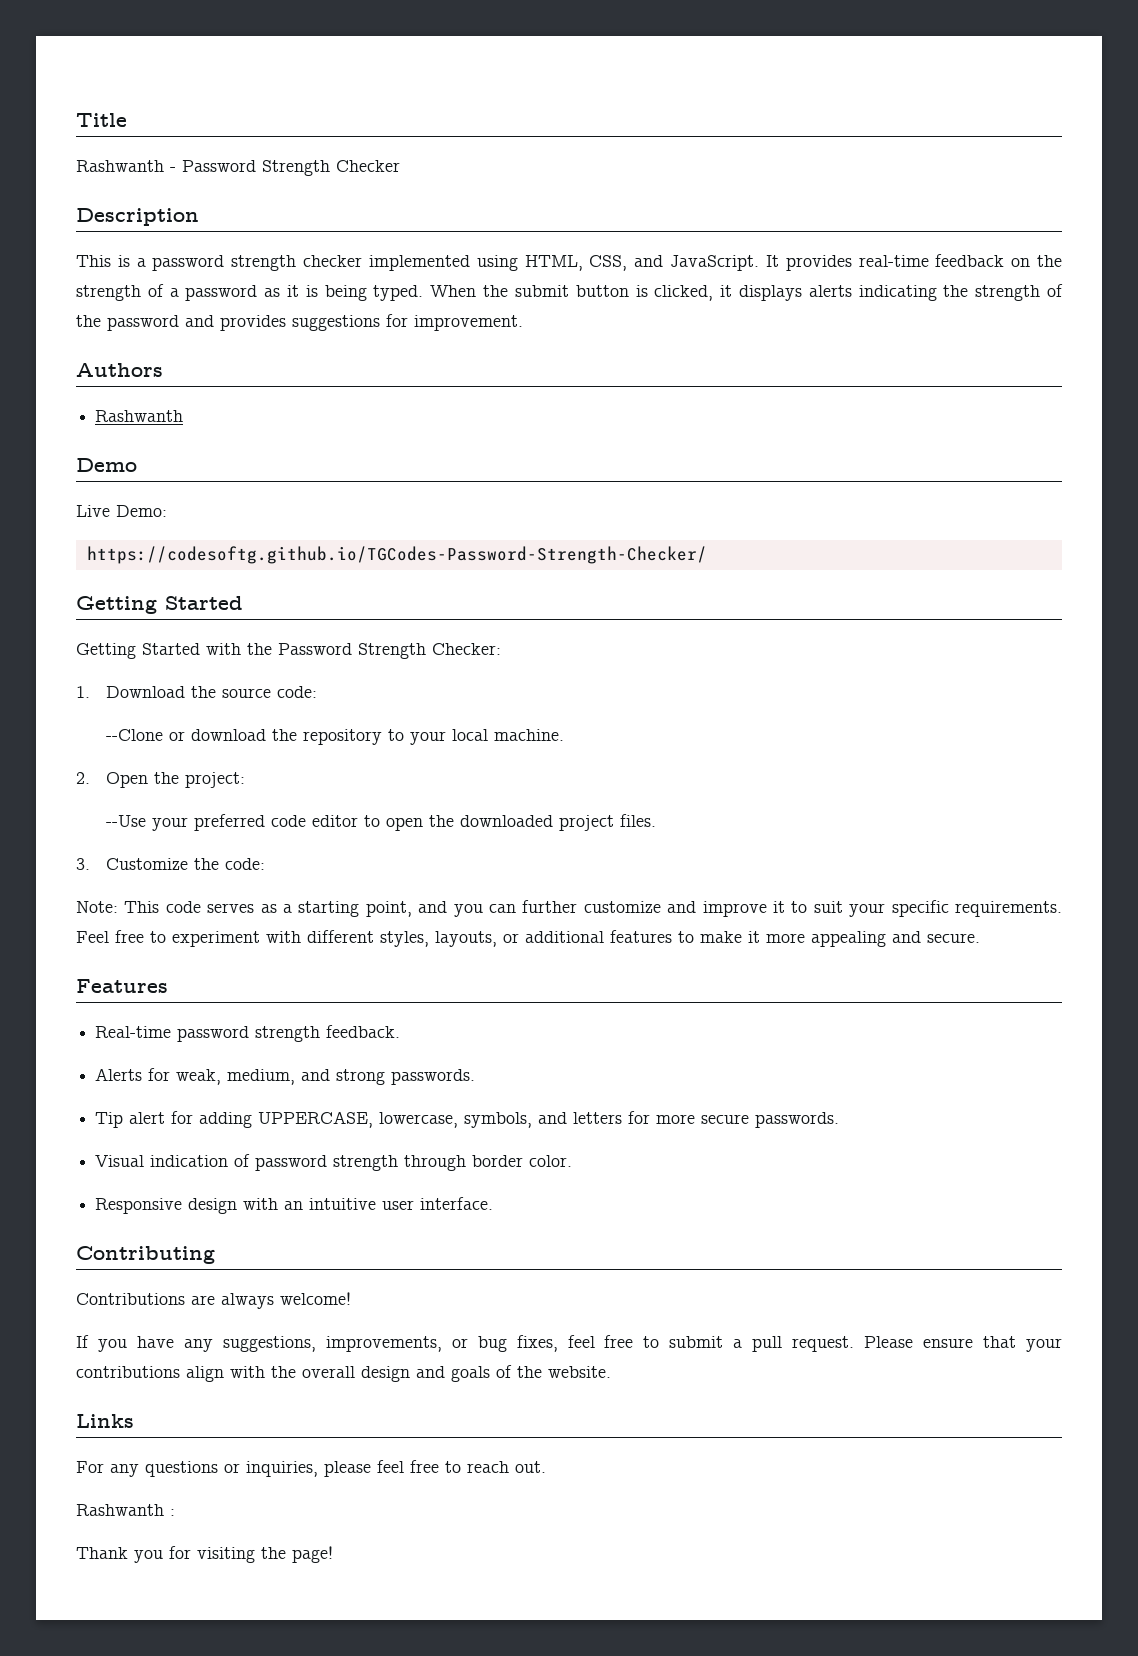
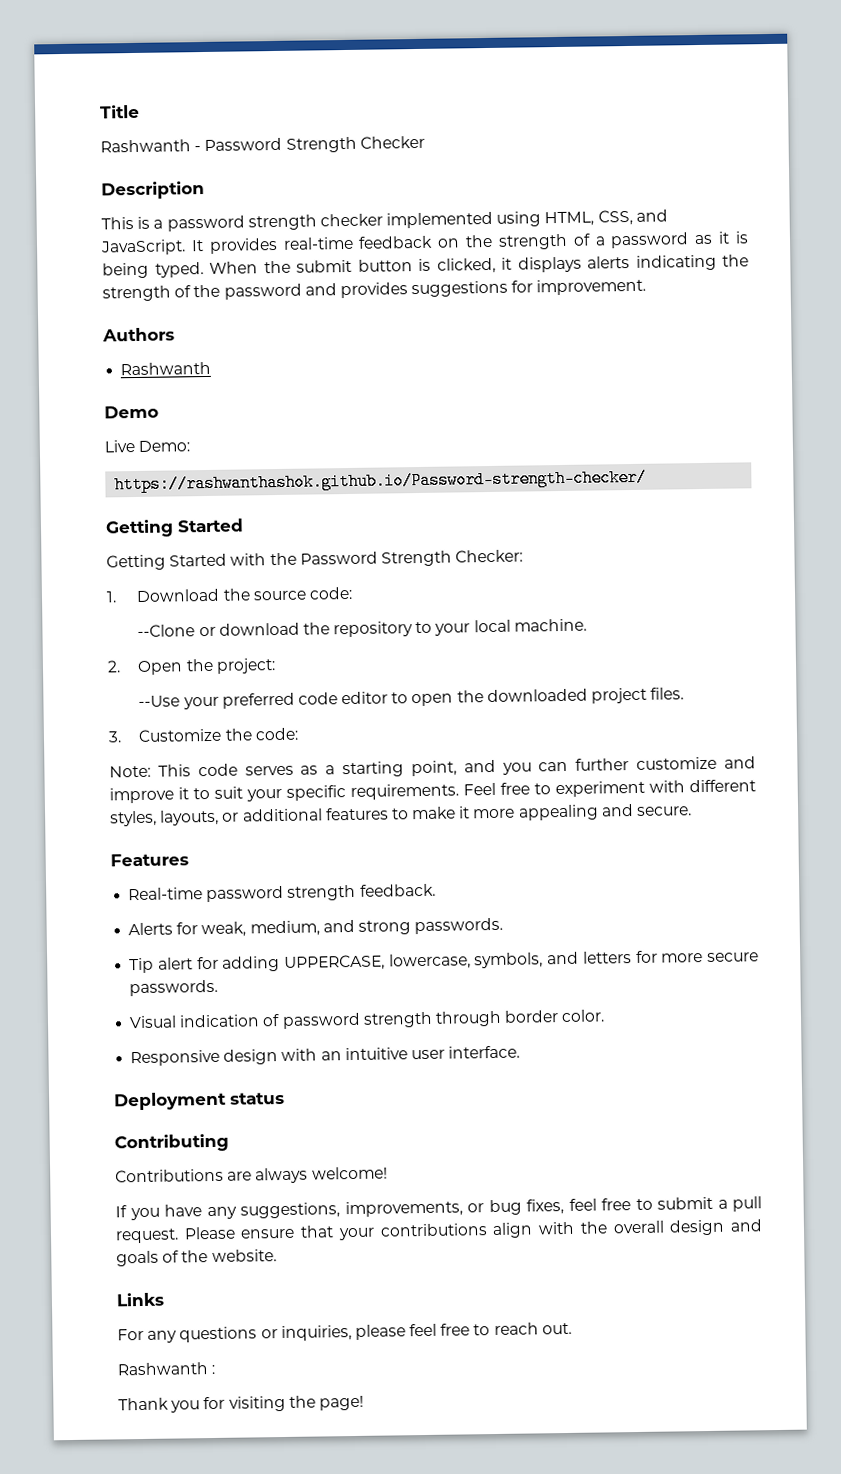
[86,546,707,564] https://codesoftg.github.io/TGCodes-Password-Strength-Checker/ -> [114,468,648,494] https://rashwanthashok.github.io/Password-strength-checker/
(494, 1203) none -> [114,1091,285,1111] // Deployment status

